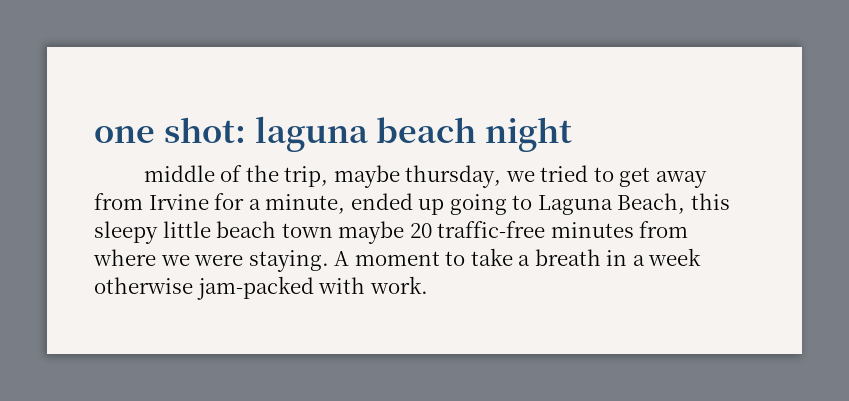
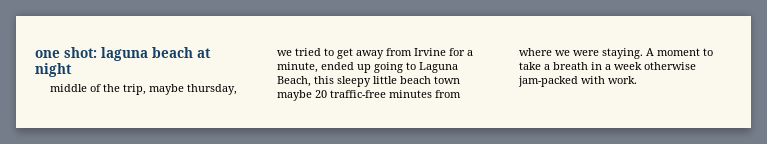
(477, 130) none -> [197,48,211,58] at

